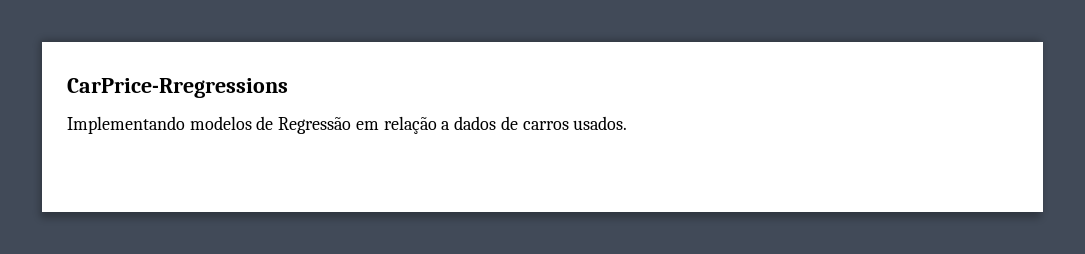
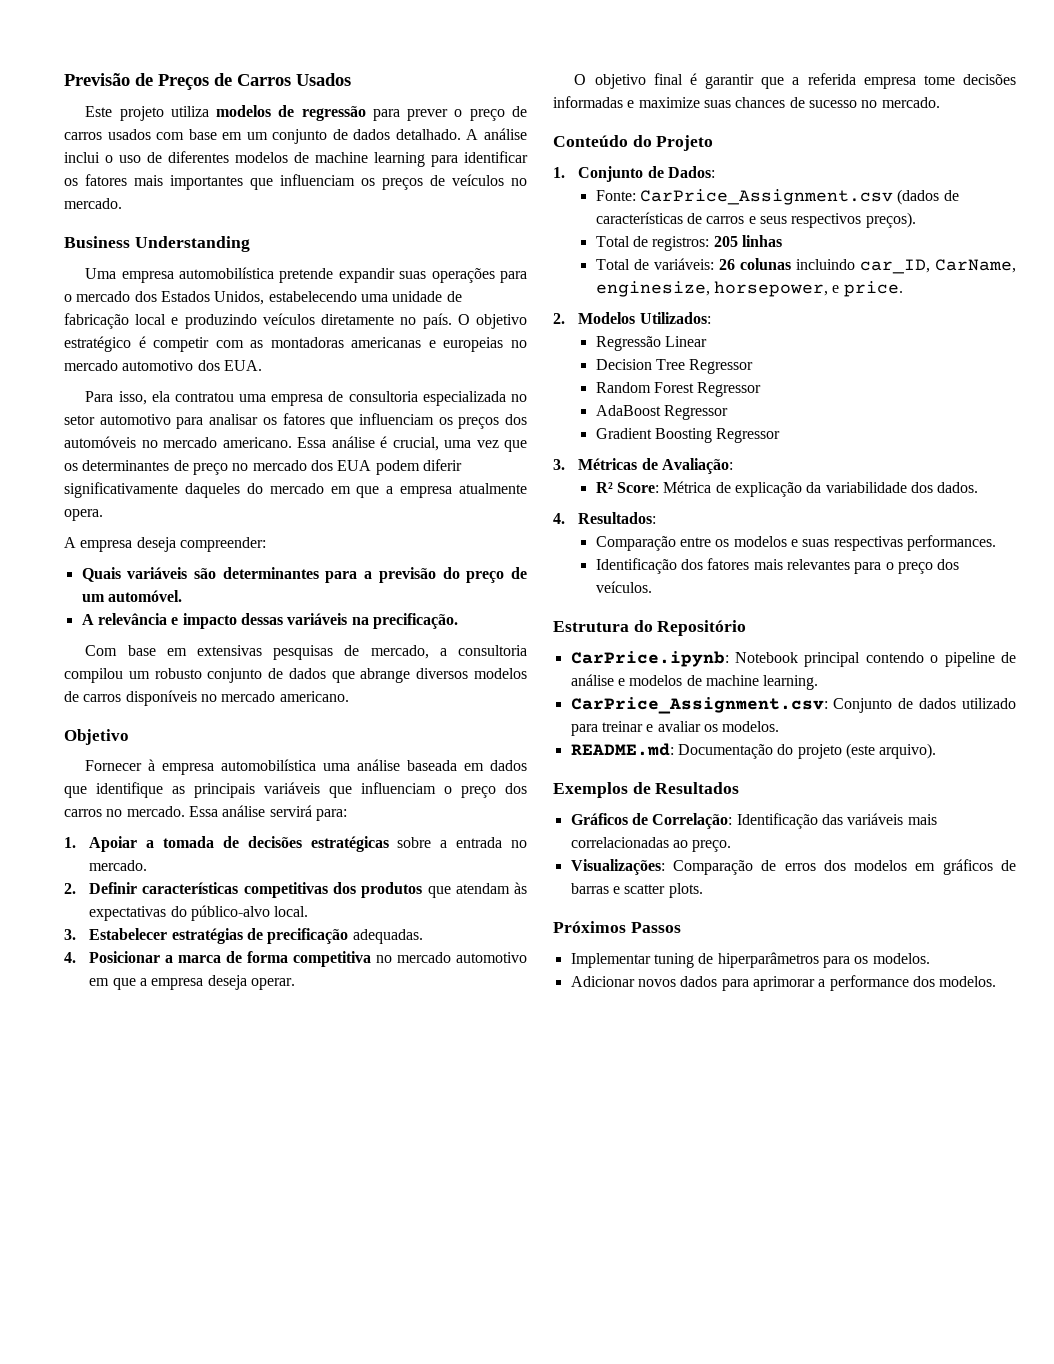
[67,78,288,98] [67,116,628,134] CarPrice-Rregressions // Implementando modelos de Regressão em relação a dados de carros usados. -> [64,73,351,90] [85,105,527,121] [64,128,528,144] [64,151,528,167] [64,174,527,190] [64,198,122,209] [64,236,250,252] [85,267,527,283] [64,291,462,305] [64,313,527,329] [64,336,527,352] [64,360,262,371] [85,391,527,406] [64,413,527,429] [64,436,527,452] [64,459,462,475] [64,482,527,498] [64,509,103,521] [64,537,266,552] [81,567,527,583] [81,590,182,602] [81,613,458,629] [85,645,527,660] [64,668,527,683] [64,690,349,706] [64,729,129,745] [85,759,527,775] [64,782,527,798] [64,805,347,821] [64,836,527,852] [89,860,148,871] [64,882,527,898] [89,905,309,921] [64,928,423,944] [64,951,527,967] [89,975,295,990] [574,73,1016,89] [553,96,940,108] [553,135,714,151] [553,166,715,182] [595,189,959,205] [595,212,916,228] [595,235,783,251] [595,258,1016,274] [595,281,903,297] [553,312,711,324] [595,336,708,351] [595,359,754,374] [595,382,762,397] [595,405,729,420] [595,428,781,443] [553,458,733,474] [595,481,979,497] [553,512,657,524] [595,535,997,551] [595,558,960,574] [595,581,652,593] [553,620,747,636] [570,651,1016,667] [570,674,819,690] [570,697,1017,714] [570,721,780,736] [570,743,937,759] [553,782,740,798] [570,813,937,829] [570,837,732,852] [570,859,1016,875] [570,883,703,898] [553,921,681,933] [570,952,930,968] [570,975,997,991] Previsão de Preços de Carros Usados // Este projeto utiliza modelos de regressão para prever o preço de carros usados com base em um conjunto de dados detalhado. A análise inclui o uso de diferentes modelos de machine learning para identificar os fatores mais importantes que influenciam os preços de veículos no mercado. // Business Understanding // Uma empresa automobilística pretende expandir suas operações para o mercado dos Estados Unidos, estabelecendo uma unidade de fabricação local e produzindo veículos diretamente no país. O objetivo estratégico é competir com as montadoras americanas e europeias no mercado automotivo dos EUA. // Para isso, ela contratou uma empresa de consultoria especializada no setor automotivo para analisar os fatores que influenciam os preços dos automóveis no mercado americano. Essa análise é crucial, uma vez que os determinantes de preço no mercado dos EUA podem diferir significativamente daqueles do mercado em que a empresa atualmente opera. // A empresa deseja compreender: // Quais variáveis são determinantes para a previsão do preço de um automóvel. // A relevância e impacto dessas variáveis na precificação. // Com base em extensivas pesquisas de mercado, a consultoria compilou um robusto conjunto de dados que abrange diversos modelos de carros disponíveis no mercado americano. // Objetivo // Fornecer à empresa automobilística uma análise baseada em dados que identifique as principais variáveis que influenciam o preço dos carros no mercado. Essa análise servirá para: // 1. Apoiar a tomada de decisões estratégicas sobre a entrada no mercado. // 2. Definir características competitivas dos produtos que atendam às expectativas do público-alvo local. // 3. Estabelecer estratégias de precificação adequadas. // 4. Posicionar a marca de forma competitiva no mercado automotivo em que a empresa deseja operar. // O objetivo final é garantir que a referida empresa tome decisões informadas e maximize suas chances de sucesso no mercado. // Conteúdo do Projeto // 1. Conjunto de Dados: // Fonte: CarPrice_Assignment.csv (dados de características de carros e seus respectivos preços). // Total de registros: 205 linhas // Total de variáveis: 26 colunas incluindo car_ID, CarName, enginesize, horsepower, e price. // 2. Modelos Utilizados: // Regressão Linear // Decision Tree Regressor // Random Forest Regressor // AdaBoost Regressor // Gradient Boosting Regressor // 3. Métricas de Avaliação: // R² Score: Métrica de explicação da variabilidade dos dados. // 4. Resultados: // Comparação entre os modelos e suas respectivas performances. // Identificação dos fatores mais relevantes para o preço dos veículos. // Estrutura do Repositório // CarPrice.ipynb: Notebook principal contendo o pipeline de análise e modelos de machine learning. // CarPrice_Assignment.csv: Conjunto de dados utilizado para treinar e avaliar os modelos. // README.md: Documentação do projeto (este arquivo). // Exemplos de Resultados // Gráficos de Correlação: Identificação das variáveis mais correlacionadas ao preço. // Visualizações: Comparação de erros dos modelos em gráficos de barras e scatter plots. // Próximos Passos // Implementar tuning de hiperparâmetros para os modelos. // Adicionar novos dados para aprimorar a performance dos modelos.

